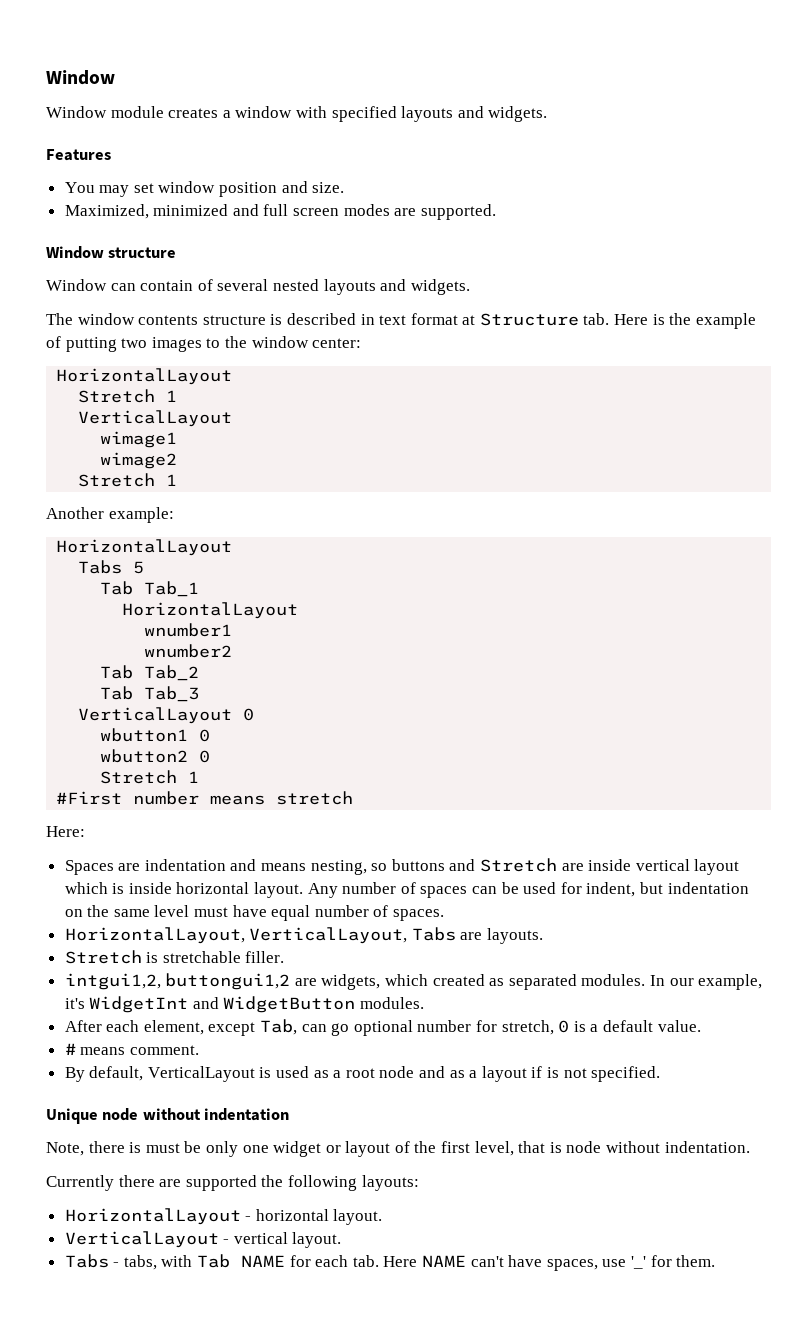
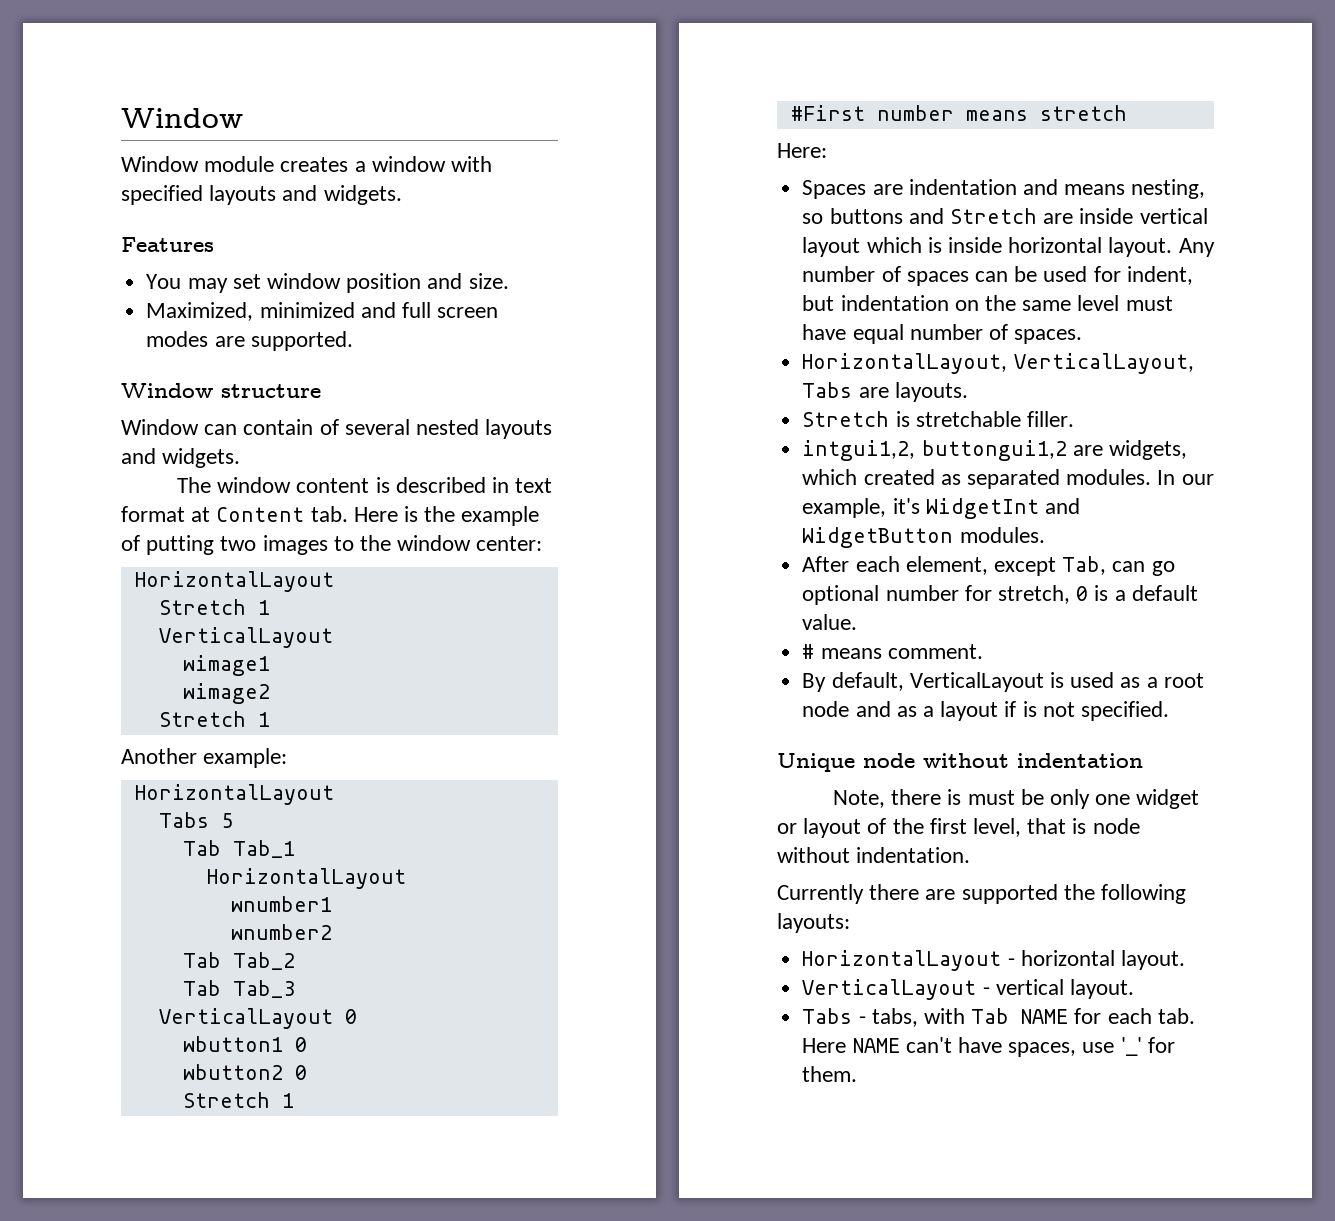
[138,315,266,325] contents structure -> [296,478,370,493] content
[479,313,579,326] Structure -> [216,507,305,522] Content

